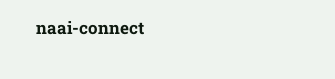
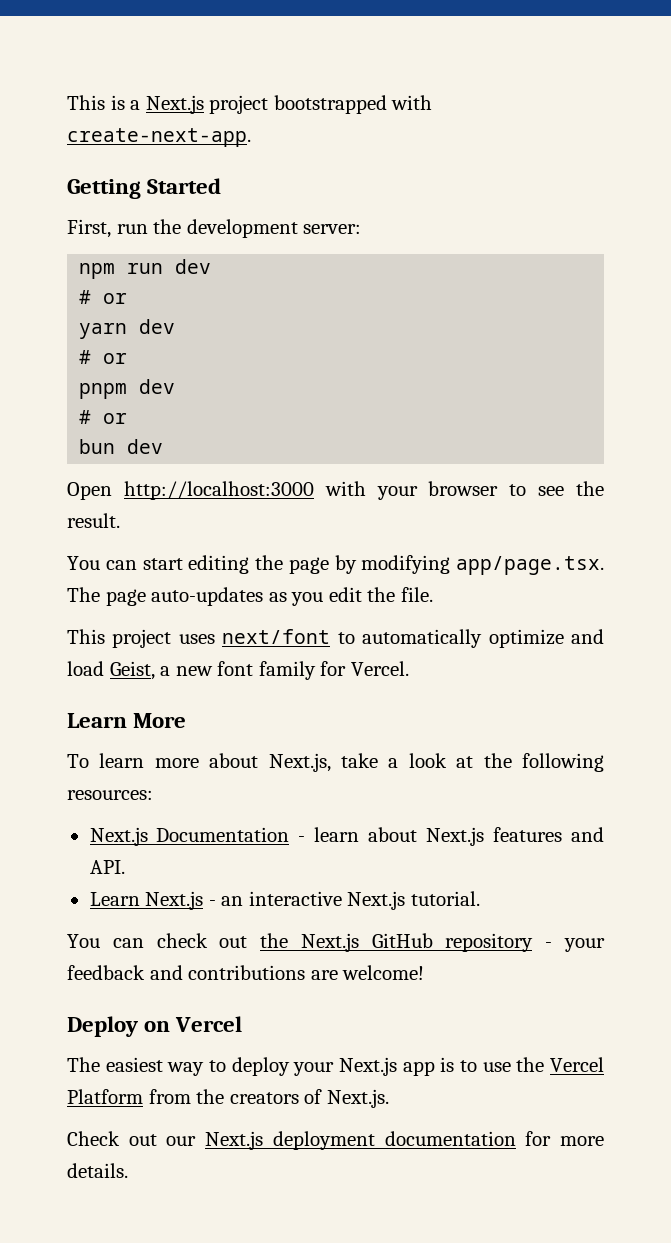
[36,21,144,35] naai-connect -> [67,95,433,114] [67,128,251,147] [67,178,222,199] [67,219,362,238] [79,259,212,279] [79,290,128,304] [79,319,176,339] [79,350,128,364] [79,379,176,399] [79,410,128,424] [79,439,164,454] [67,481,604,500] [67,513,120,528] [67,555,604,575] [67,587,433,606] [67,629,604,648] [67,661,409,680] [67,713,187,728] [67,753,604,772] [67,790,153,800] [89,827,604,846] [89,860,125,874] [89,891,480,910] [67,933,605,952] [67,965,425,980] [67,1016,243,1037] [67,1057,605,1076] [67,1089,389,1108] [67,1131,604,1150] [67,1163,128,1178] This is a Next.js project bootstrapped with create-next-app. // Getting Started // First, run the development server: // npm run dev // # or // yarn dev // # or // pnpm dev // # or // bun dev // Open http://localhost:3000 with your browser to see the result. // You can start editing the page by modifying app/page.tsx. The page auto-updates as you edit the file. // This project uses next/font to automatically optimize and load Geist, a new font family for Vercel. // Learn More // To learn more about Next.js, take a look at the following resources: // Next.js Documentation - learn about Next.js features and API. // Learn Next.js - an interactive Next.js tutorial. // You can check out the Next.js GitHub repository - your feedback and contributions are welcome! // Deploy on Vercel // The easiest way to deploy your Next.js app is to use the Vercel Platform from the creators of Next.js. // Check out our Next.js deployment documentation for more details.

